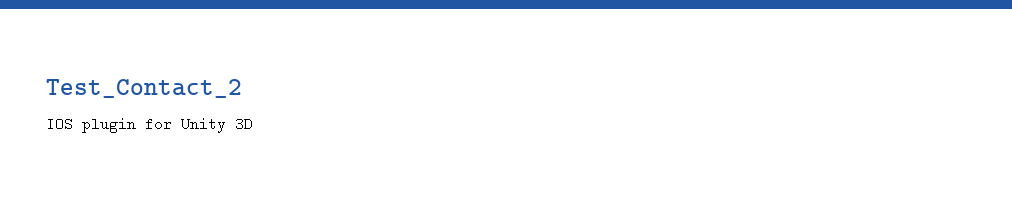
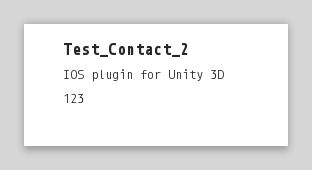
(253, 124) none -> [63,94,84,103] // 123

